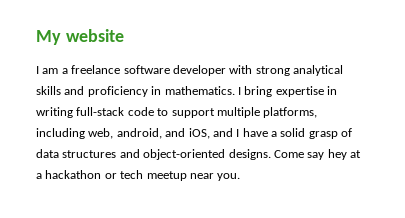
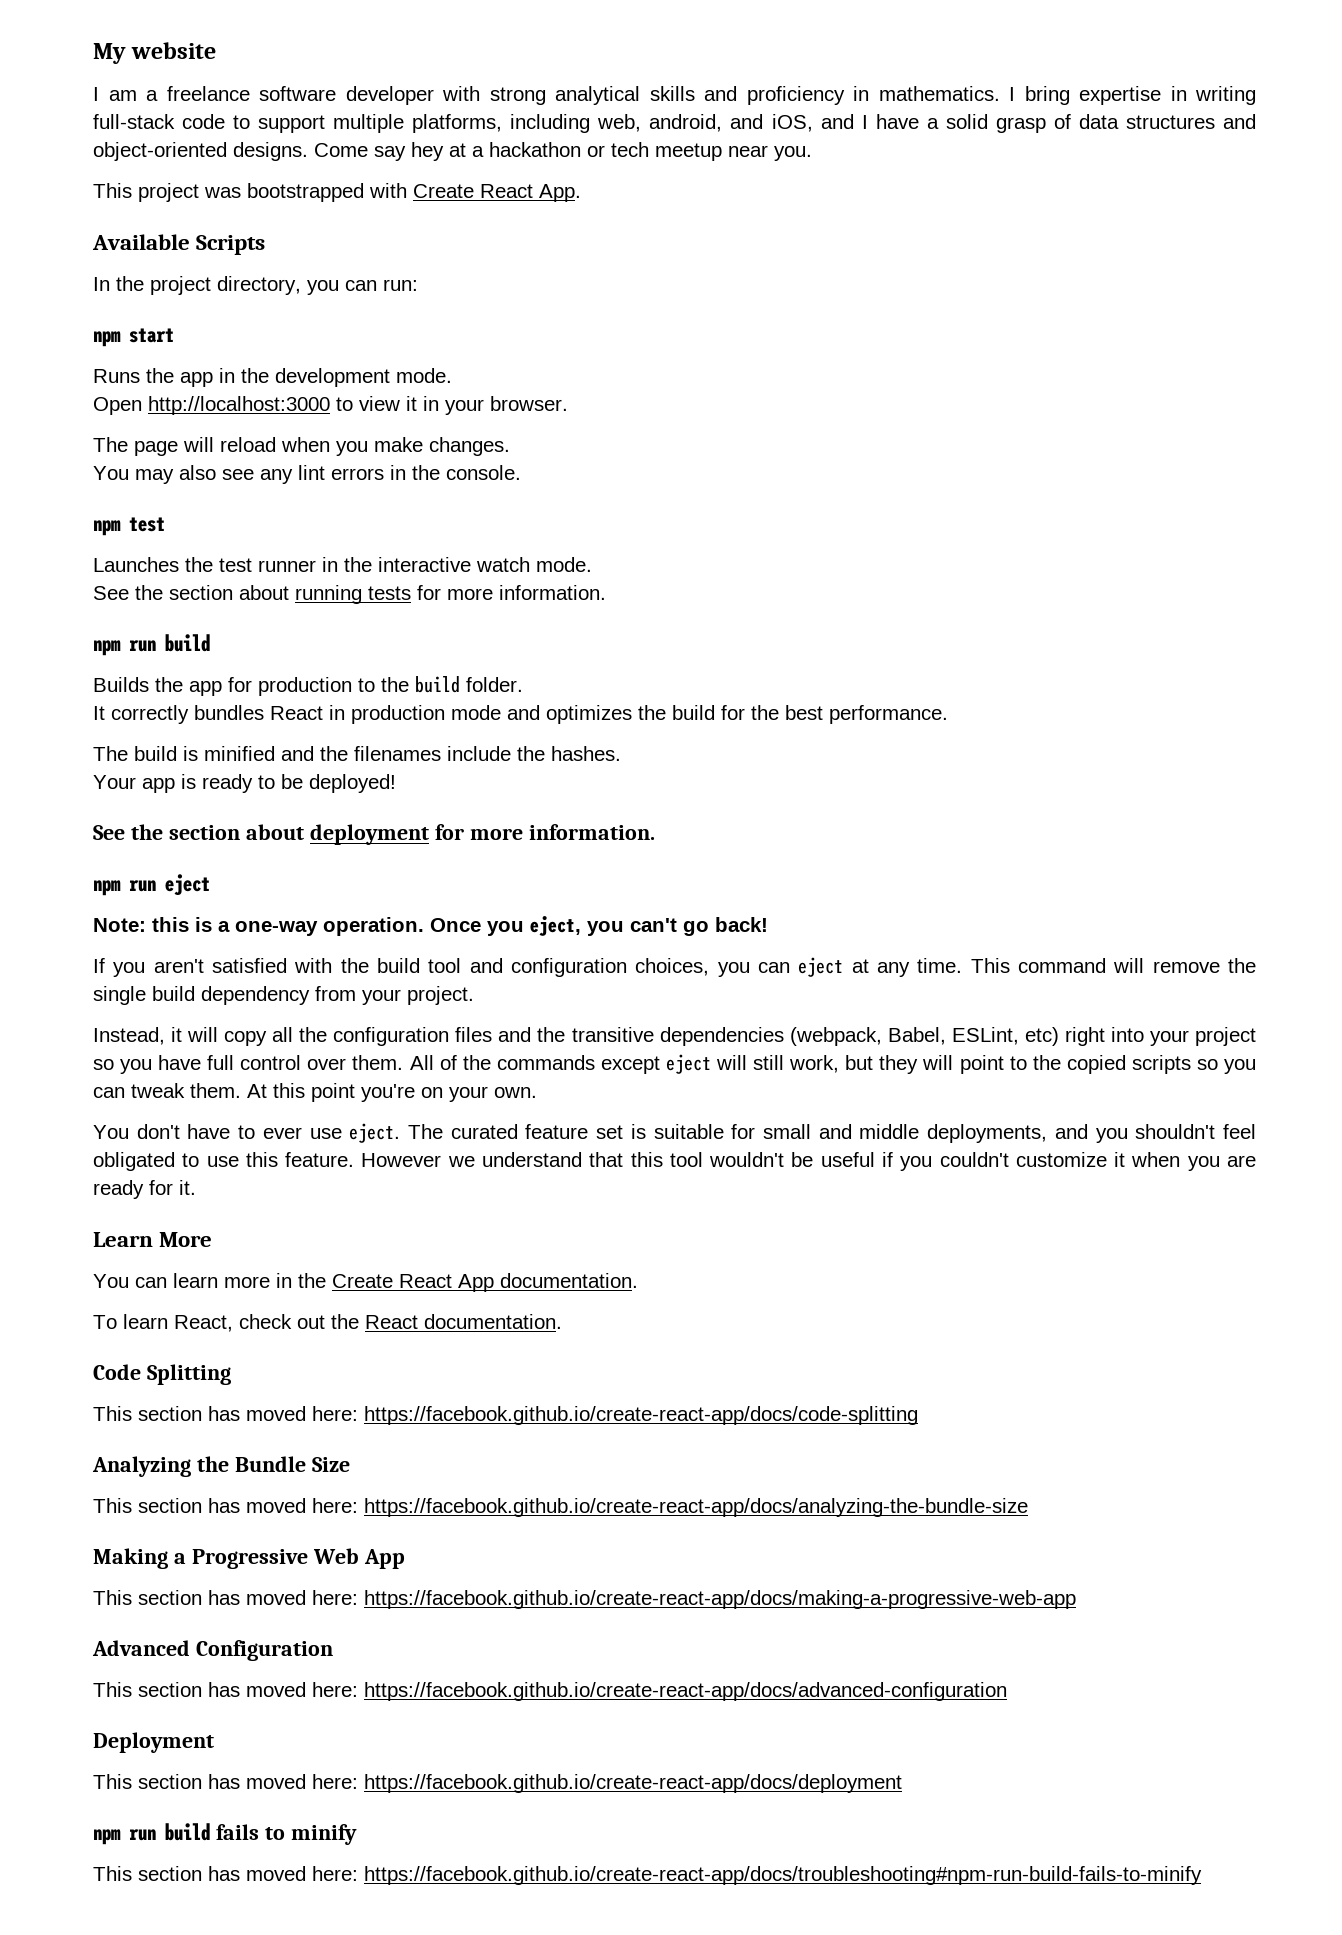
(241, 177) none -> [93,183,581,202] [92,234,266,255] [93,276,418,295] [93,328,174,347] [93,368,452,387] [93,396,568,415] [93,437,510,456] [93,465,521,484] [93,517,165,536] [93,557,592,572] [93,585,606,604] [93,634,210,656] [93,676,523,696] [93,705,948,724] [93,746,621,761] [93,774,396,793] [93,824,655,845] [93,874,210,896] [93,916,768,936] [93,957,1257,977] [93,986,474,1005] [93,1027,1256,1046] [93,1054,1256,1074] [93,1083,537,1102] [93,1123,1256,1143] [93,1152,1257,1171] [93,1180,196,1199] [93,1232,213,1247] [93,1273,638,1292] [93,1314,562,1332] [93,1364,231,1385] [93,1406,918,1425] [92,1456,350,1477] [93,1498,1028,1517] [93,1548,405,1569] [93,1590,1076,1609] [92,1640,333,1661] [93,1682,1007,1701] [93,1732,214,1753] [93,1774,902,1793] [93,1823,357,1845] [93,1866,1202,1885] // This project was bootstrapped with Create React App. // Available Scripts // In the project directory, you can run: // npm start // Runs the app in the development mode. // Open http://localhost:3000 to view it in your browser. // The page will reload when you make changes. // You may also see any lint errors in the console. // npm test // Launches the test runner in the interactive watch mode. // See the section about running tests for more information. // npm run build // Builds the app for production to the build folder. // It correctly bundles React in production mode and optimizes the build for the best performance. // The build is minified and the filenames include the hashes. // Your app is ready to be deployed! // See the section about deployment for more information. // npm run eject // Note: this is a one-way operation. Once you eject, you can't go back! // If you aren't satisfied with the build tool and configuration choices, you can eject at any time. This command will remove the single build dependency from your project. // Instead, it will copy all the configuration files and the transitive dependencies (webpack, Babel, ESLint, etc) right into your project so you have full control over them. All of the commands except eject will still work, but they will point to the copied scripts so you can tweak them. At this point you're on your own. // You don't have to ever use eject. The curated feature set is suitable for small and middle deployments, and you shouldn't feel obligated to use this feature. However we understand that this tool wouldn't be useful if you couldn't customize it when you are ready for it. // Learn More // You can learn more in the Create React App documentation. // To learn React, check out the React documentation. // Code Splitting // This section has moved here: https://facebook.github.io/create-react-app/docs/code-splitting // Analyzing the Bundle Size // This section has moved here: https://facebook.github.io/create-react-app/docs/analyzing-the-bundle-size // Making a Progressive Web App // This section has moved here: https://facebook.github.io/create-react-app/docs/making-a-progressive-web-app // Advanced Configuration // This section has moved here: https://facebook.github.io/create-react-app/docs/advanced-configuration // Deployment // This section has moved here: https://facebook.github.io/create-react-app/docs/deployment // npm run build fails to minify // This section has moved here: https://facebook.github.io/create-react-app/docs/troubleshooting#npm-run-build-fails-to-minify

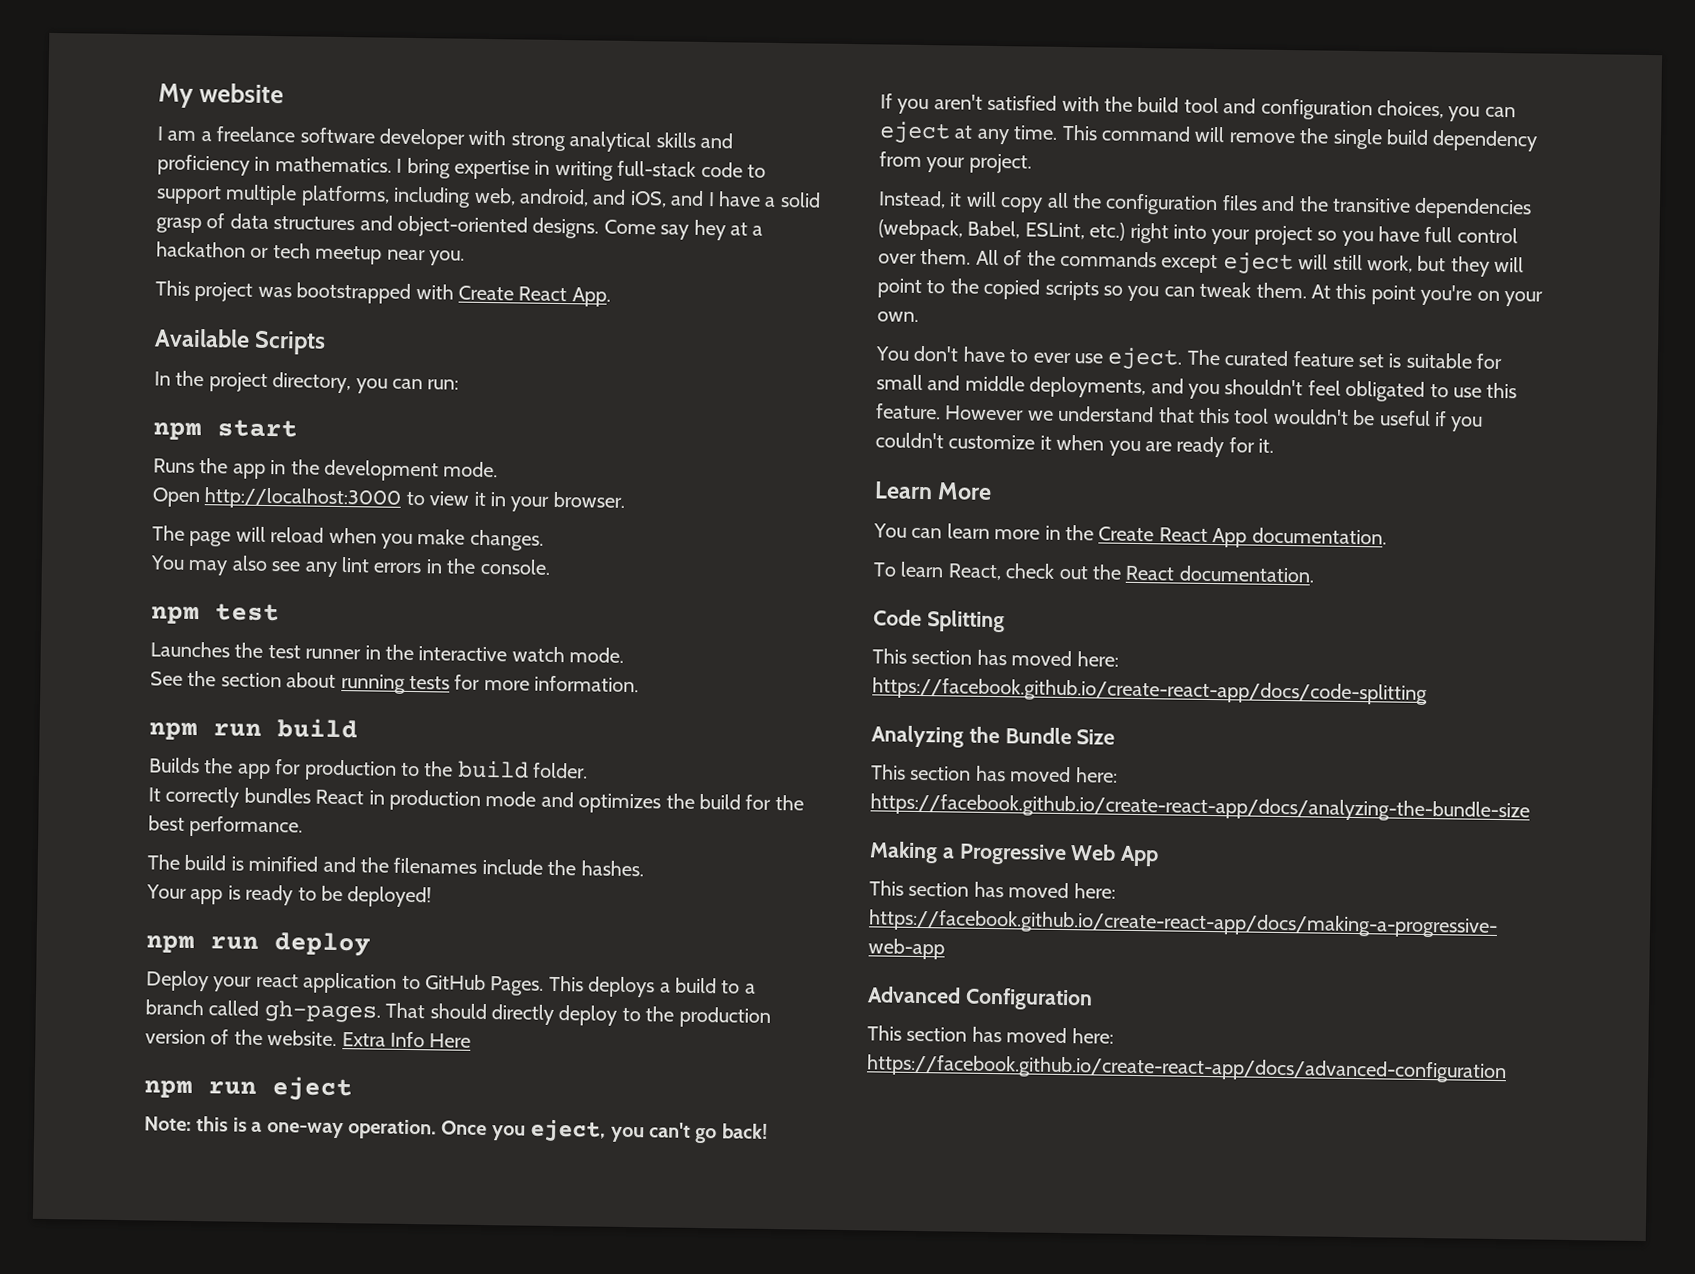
[93,824,655,845] See the section about deployment for more information. -> [146,932,371,957] [146,970,756,998] [145,999,771,1028] [145,1029,472,1048] npm run deploy // Deploy your react application to GitHub Pages. This deploys a build to a branch called gh-pages. That should directly deploy to the production version of the website. Extra Info Here
[1024,1027,1059,1046] etc) -> [1089,222,1126,241] etc.)
[93,1732,214,1753] [93,1774,902,1793] [93,1823,357,1845] [93,1866,1202,1885] // Deployment // This section has moved here: https://facebook.github.io/create-react-app/docs/deployment // npm run build fails to minify // This section has moved here: https://facebook.github.io/create-react-app/docs/troubleshooting#npm-run-build-fails-to-minify -> (1507, 1069) none

